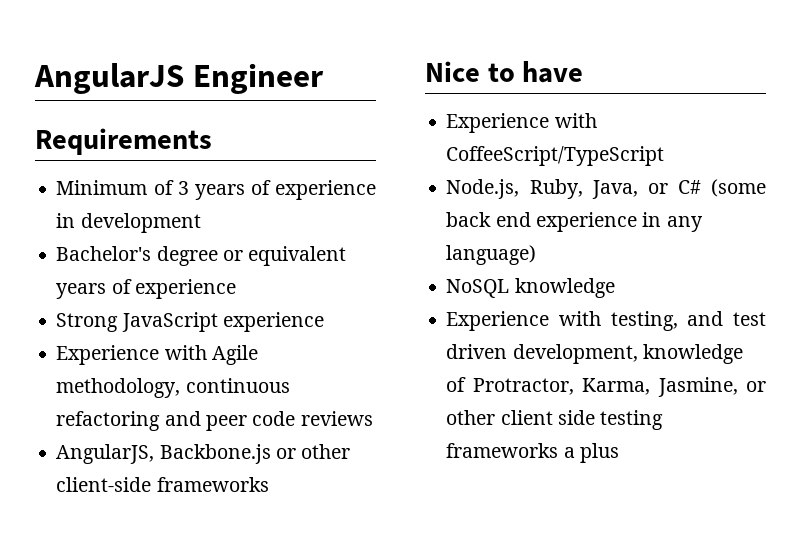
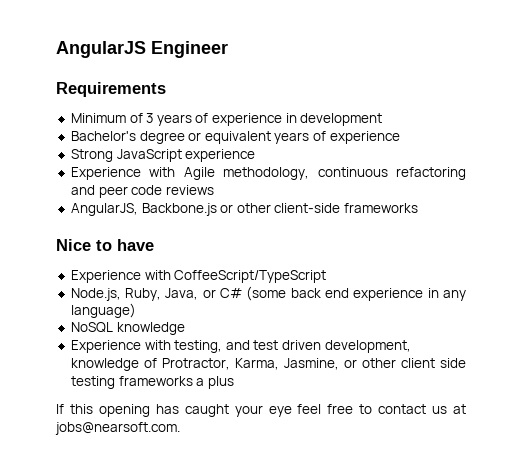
(619, 453) none -> [56,404,467,417] [55,422,180,435] // If this opening has caught your eye feel free to contact us at jobs@nearsoft.com.

